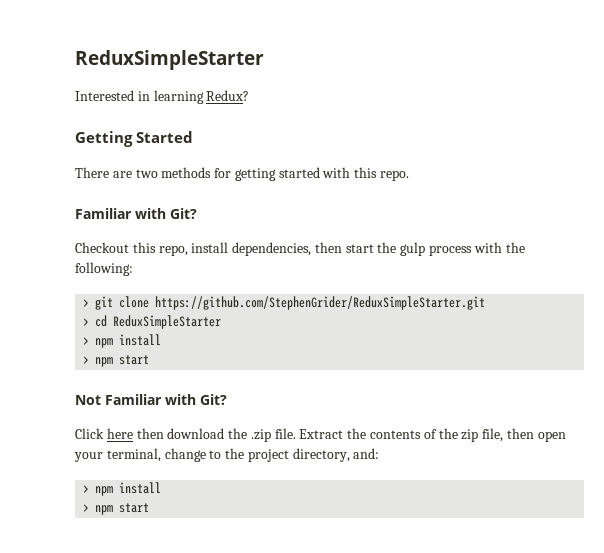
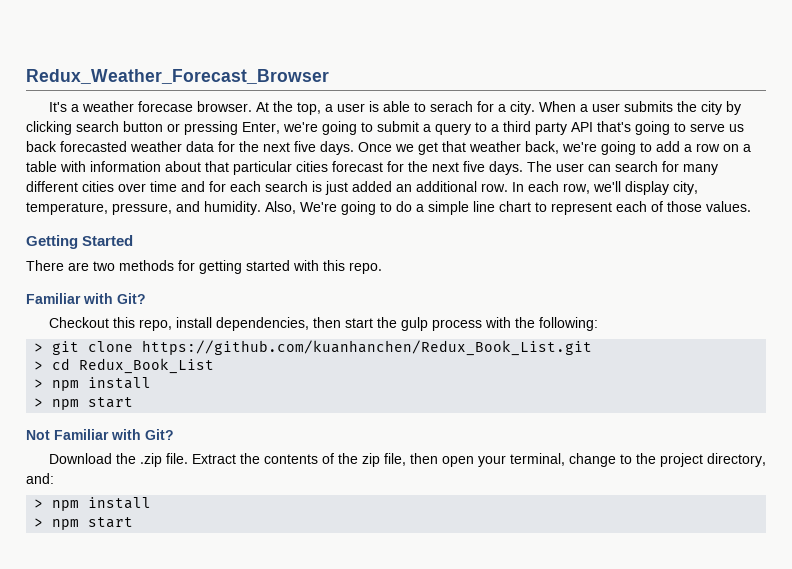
[75,50,264,70] [75,90,250,104] ReduxSimpleStarter // Interested in learning Redux? -> [26,69,329,84] [48,101,741,115] [26,121,744,135] [26,141,751,155] [26,161,718,175] [26,181,698,195] [26,201,751,215] Redux_Weather_Forecast_Browser // It's a weather forecase browser. At the top, a user is able to serach for a city. When a user submits the city by clicking search button or pressing Enter, we're going to submit a query to a third party API that's going to serve us back forecasted weather data for the next five days. Once we get that weather back, we're going to add a row on a table with information about that particular cities forecast for the next five days. The user can search for many different cities over time and for each search is just added an additional row. In each row, we'll display city, temperature, pressure, and humidity. Also, We're going to do a simple line chart to represent each of those values.
[155,296,486,310] https://github.com/StephenGrider/ReduxSimpleStarter.git -> [142,340,593,356] https://github.com/kuanhanchen/Redux_Book_List.git
[113,315,222,329] ReduxSimpleStarter -> [79,358,215,374] Redux_Book_List
[75,428,225,439] Click here then download -> [48,453,112,464] Download

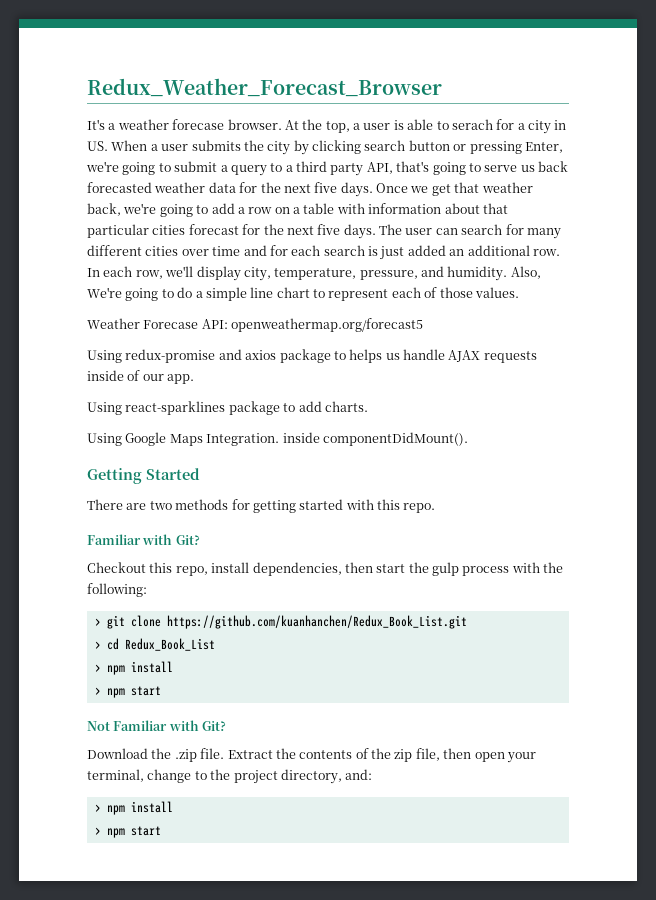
[509,101,535,115] city. -> [528,120,567,134] [87,141,108,151] city in US.
[571,122,593,132] API -> [366,162,393,174] API,
(751, 206) none -> [87,318,424,332] [87,349,537,363] [87,370,195,384] [87,401,368,415] [87,432,468,446] // Weather Forecase API: openweathermap.org/forecast5 // Using redux-promise and axios package to helps us handle AJAX requests inside of our app. // Using react-sparklines package to add charts. // Using Google Maps Integration. inside componentDidMount().

